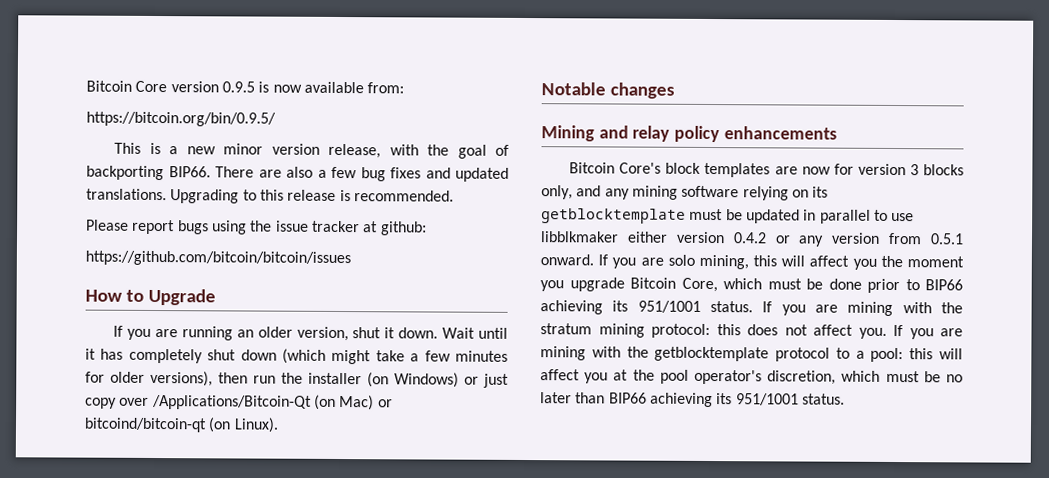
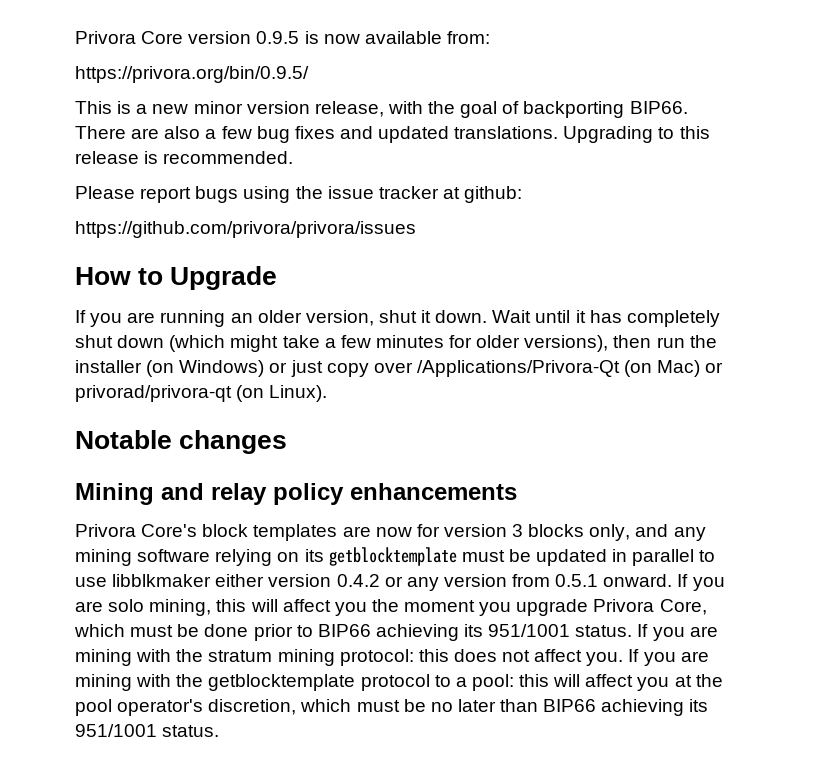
[86,80,132,92] Bitcoin -> [75,31,136,44] Privora
[86,111,276,127] https://bitcoin.org/bin/0.9.5/ -> [75,66,309,83] https://privora.org/bin/0.9.5/
[85,250,351,267] https://github.com/bitcoin/bitcoin/issues -> [75,221,416,238] https://github.com/privora/privora/issues
[151,394,312,410] /Applications/Bitcoin-Qt -> [416,360,620,377] /Applications/Privora-Qt
[84,417,207,433] bitcoind/bitcoin-qt -> [75,385,232,402] privorad/privora-qt
[569,162,616,174] Bitcoin -> [75,524,136,537] Privora
[630,277,676,289] Bitcoin -> [593,599,655,612] Privora

